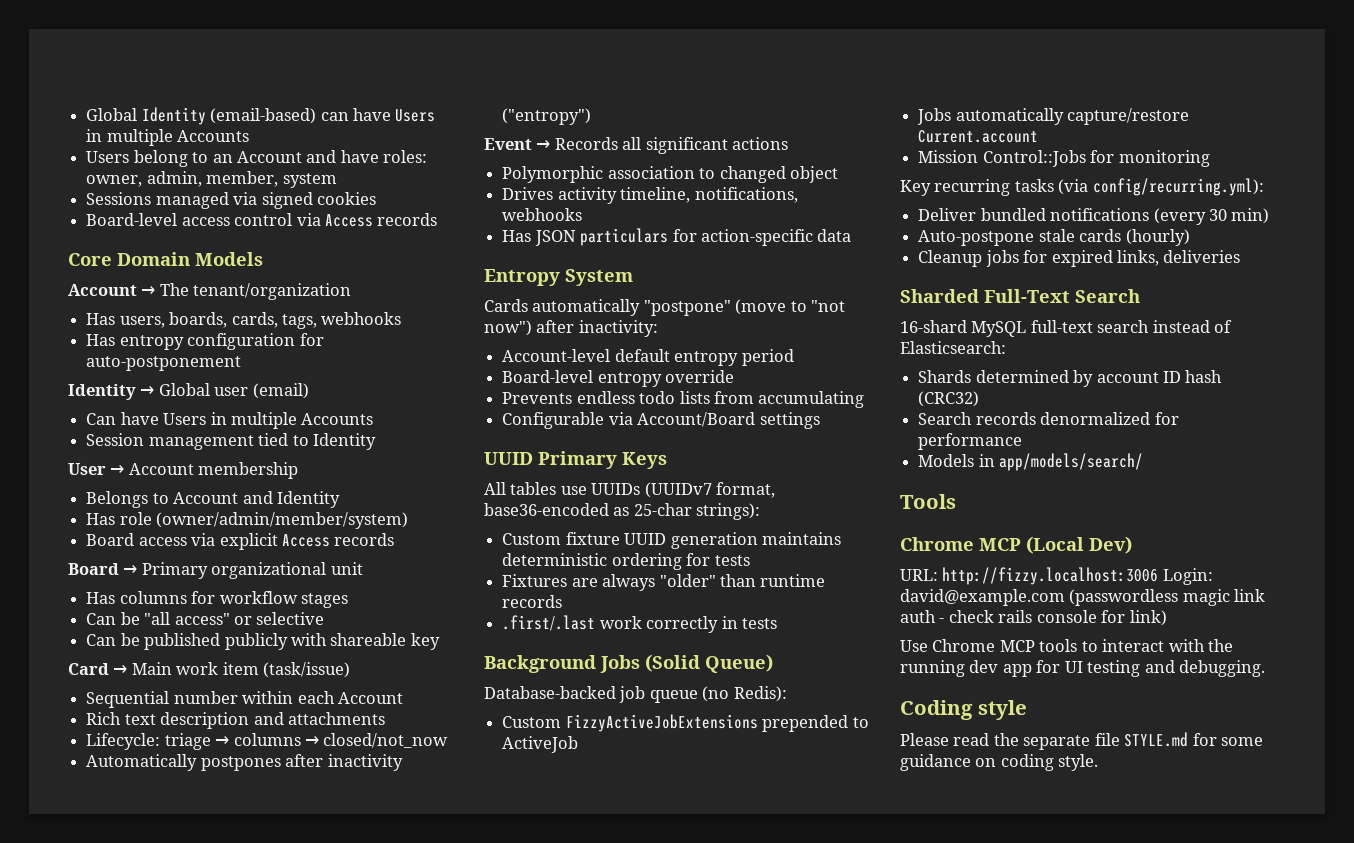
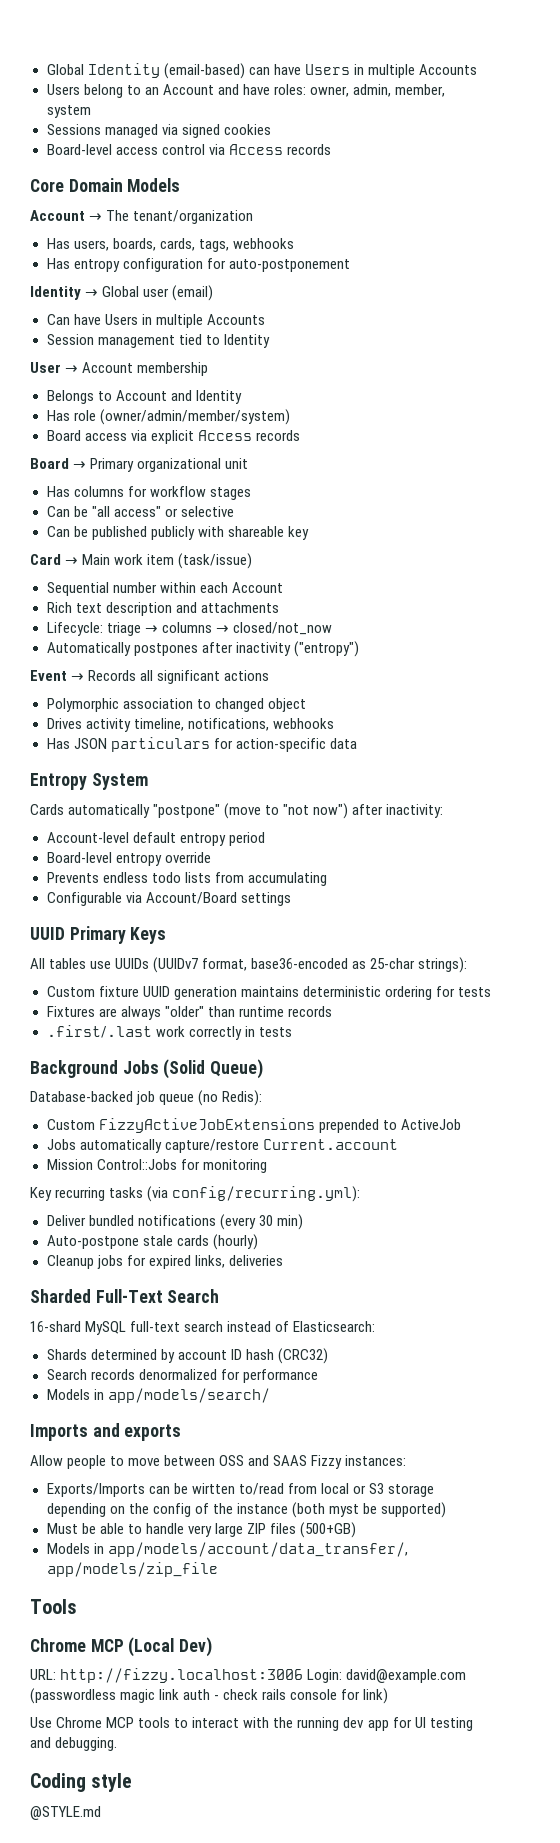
(1144, 462) none -> [30,1423,182,1441] [30,1455,407,1469] [46,1483,434,1497] [46,1502,447,1518] [46,1522,356,1538] [46,1542,408,1557] [46,1562,218,1577] // Imports and exports // Allow people to move between OSS and SAAS Fizzy instances: // Exports/Imports can be wirtten to/read from local or S3 storage depending on the config of the instance (both myst be supported) // Must be able to handle very large ZIP files (500+GB) // Models in app/models/account/data_transfer/, app/models/zip_file
[900,732,1264,750] [900,754,1099,771] Please read the separate file STYLE.md for some guidance on coding style. -> [30,1806,101,1820] @STYLE.md

